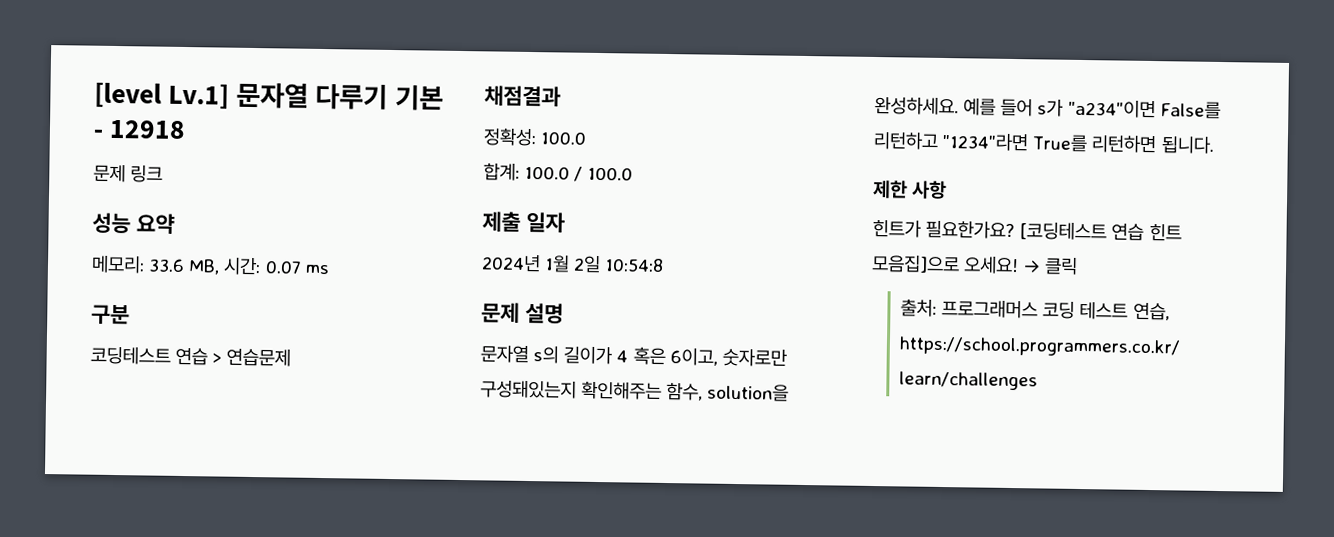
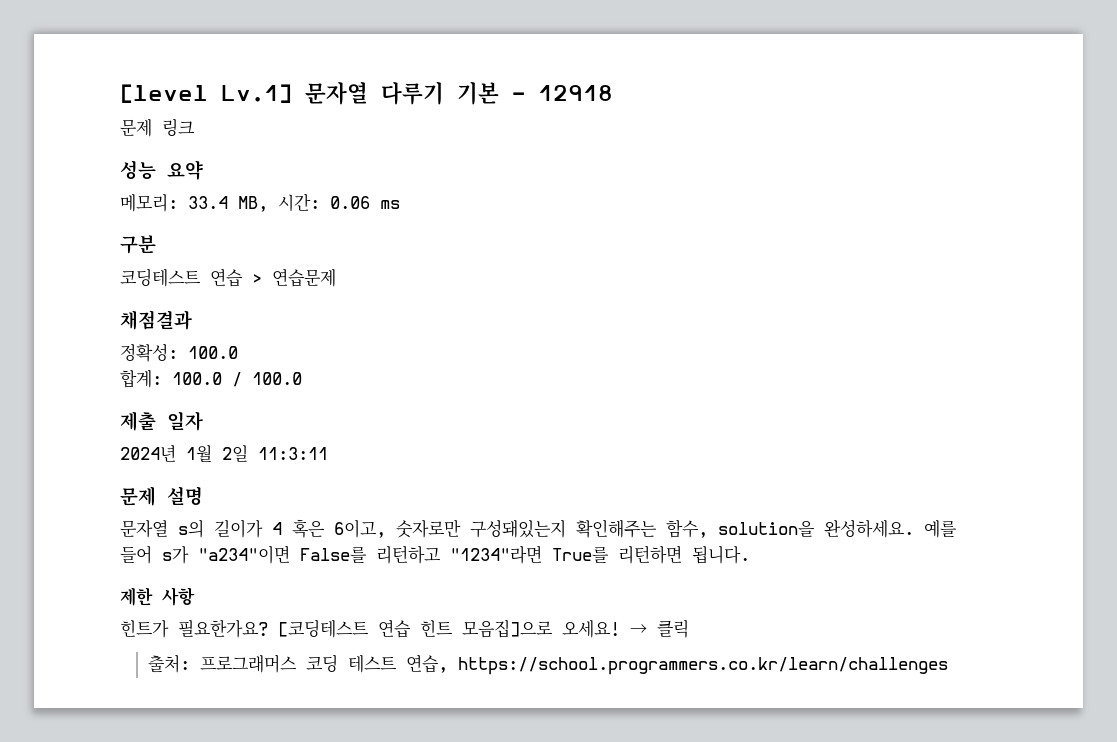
[148,258,186,273] 33.6 -> [188,196,228,209] 33.4
[264,260,302,274] 0.07 -> [330,196,370,209] 0.06
[604,258,665,272] 10:54:8 -> [258,447,328,460] 11:3:11

